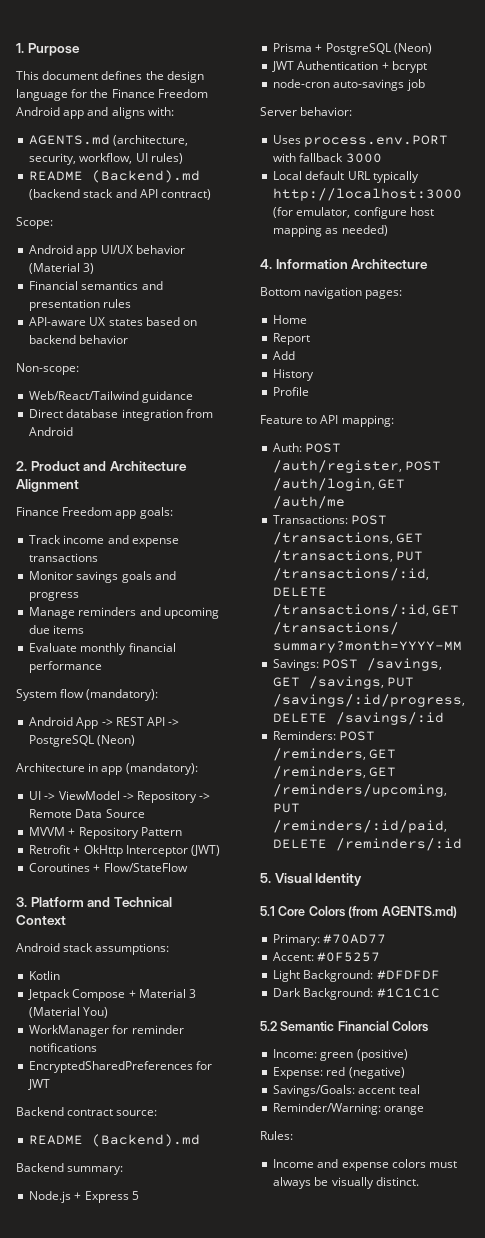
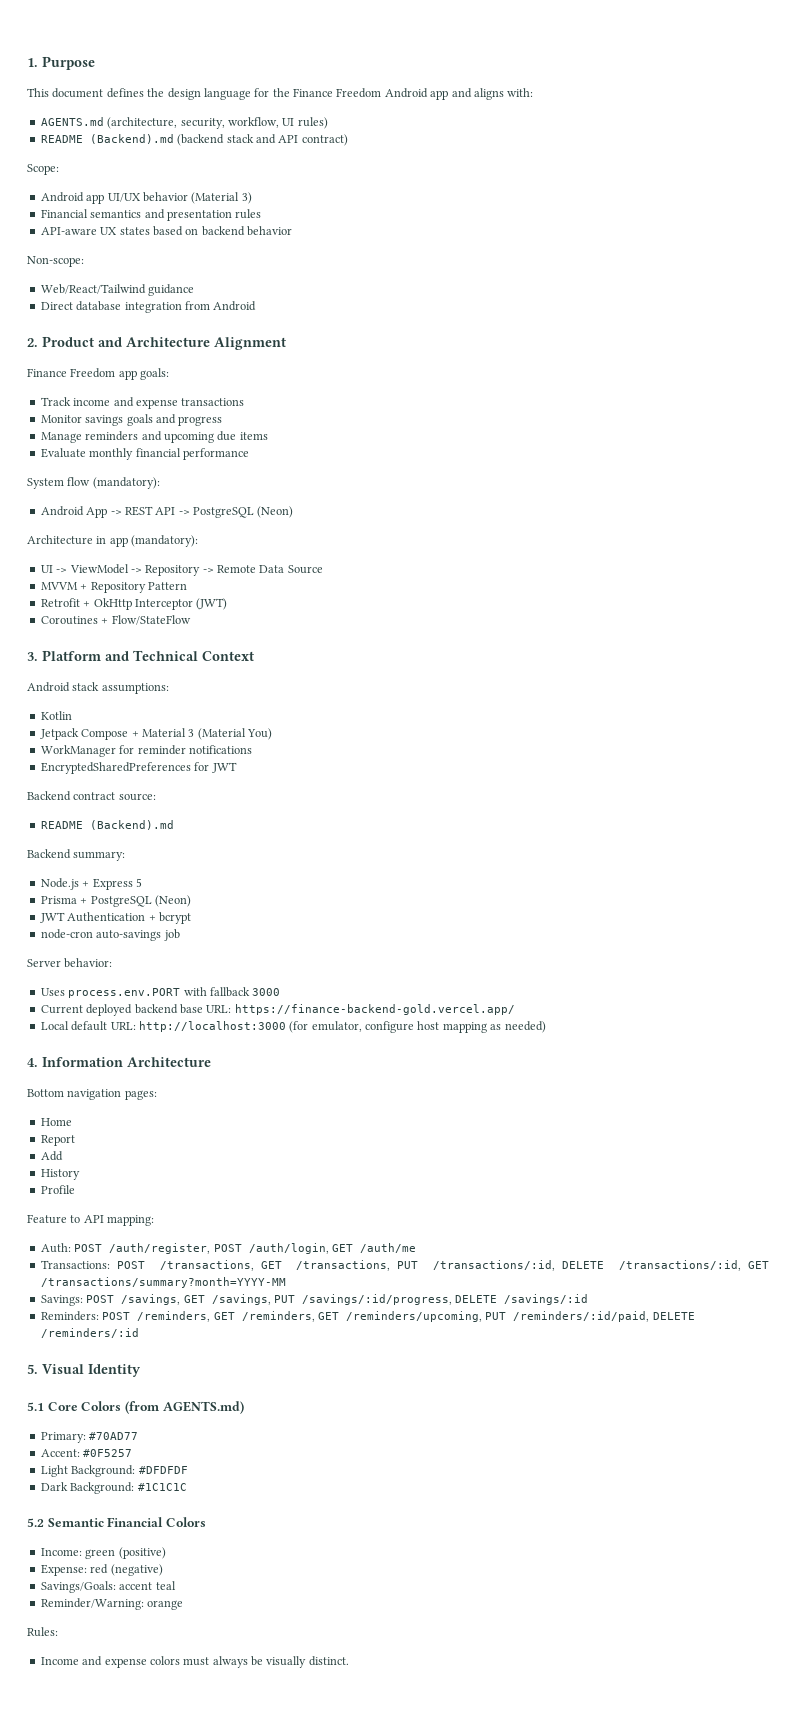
(382, 158) none -> [40,1004,515,1016] // Current deployed backend base URL: https://finance-backend-gold.vercel.app/
[347,171,419,183] URL typically -> [110,1022,136,1030] URL:

